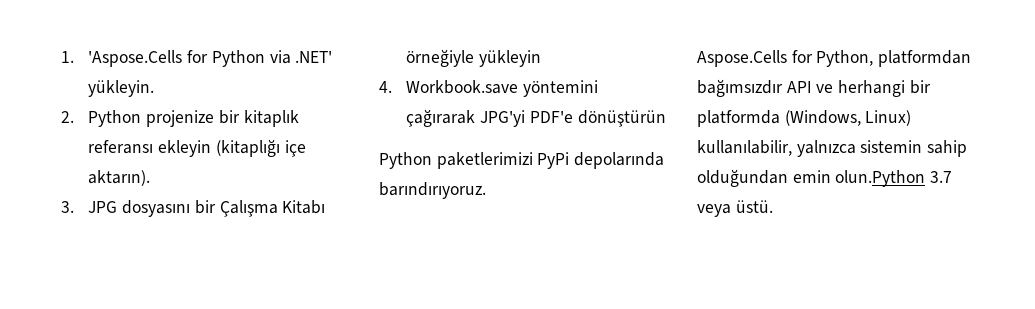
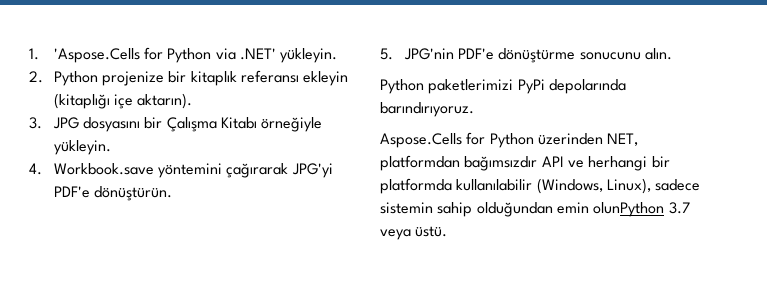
[479,50,542,67] yükleyin -> [53,140,111,155] yükleyin.
[577,110,666,127] dönüştürün -> [94,186,173,201] [380,48,672,63] dönüştürün. // 5. JPG'nin PDF'e dönüştürme sonucunu alın.
[816,50,874,67] Python, -> [489,133,639,148] Python üzerinden NET,
[784,110,912,126] [697,140,856,157] (Windows, Linux) kullanılabilir, yalnızca -> [456,178,701,194] kullanılabilir (Windows, Linux), sadece
[835,170,926,187] olun.Python -> [593,202,665,217] olunPython

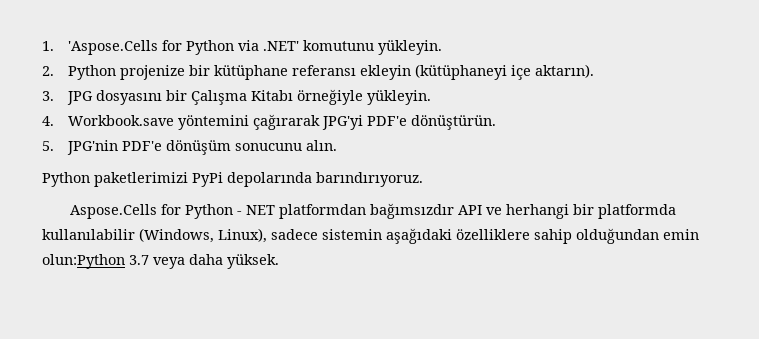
(276, 54) none -> [303,40,375,51] komutunu
[190,71,237,86] kitaplık -> [214,65,289,80] kütüphane
[53,93,110,109] (kitaplığı -> [415,64,508,80] (kütüphaneyi
[498,48,576,63] dönüştürme -> [166,140,232,155] dönüşüm
[537,133,639,146] üzerinden NET, -> [237,205,276,215] - NET
(433, 208) none -> [386,228,530,244] aşağıdaki özelliklere
[593,202,665,217] olunPython -> [42,254,125,269] olun:Python
[415,226,448,237] üstü. -> [189,254,279,269] daha yüksek.

